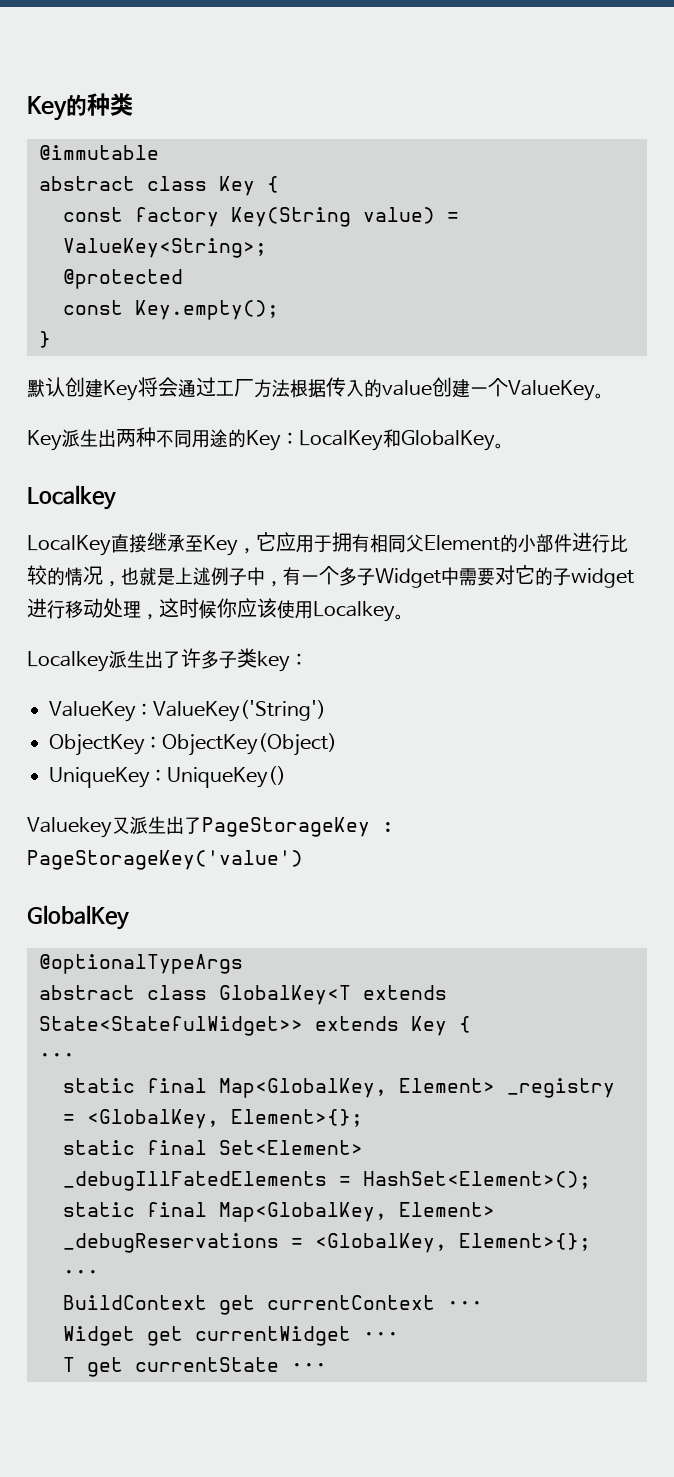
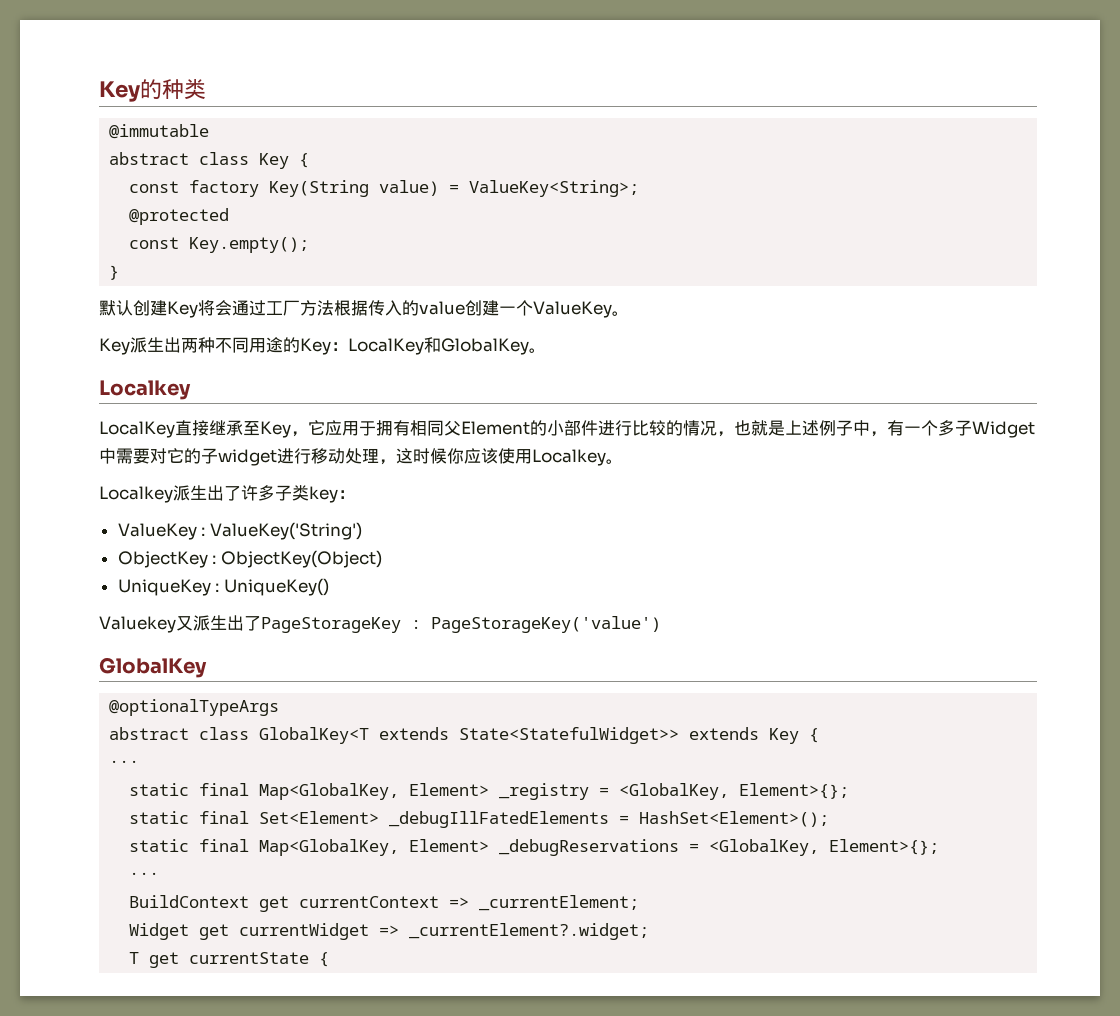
[447,1301,483,1310] ··· -> [449,895,640,911] => _currentElement;
[363,1332,399,1341] ··· -> [379,923,650,940] => _currentElement?.widget;
[291,1363,327,1372] ··· -> [319,952,330,967] {

